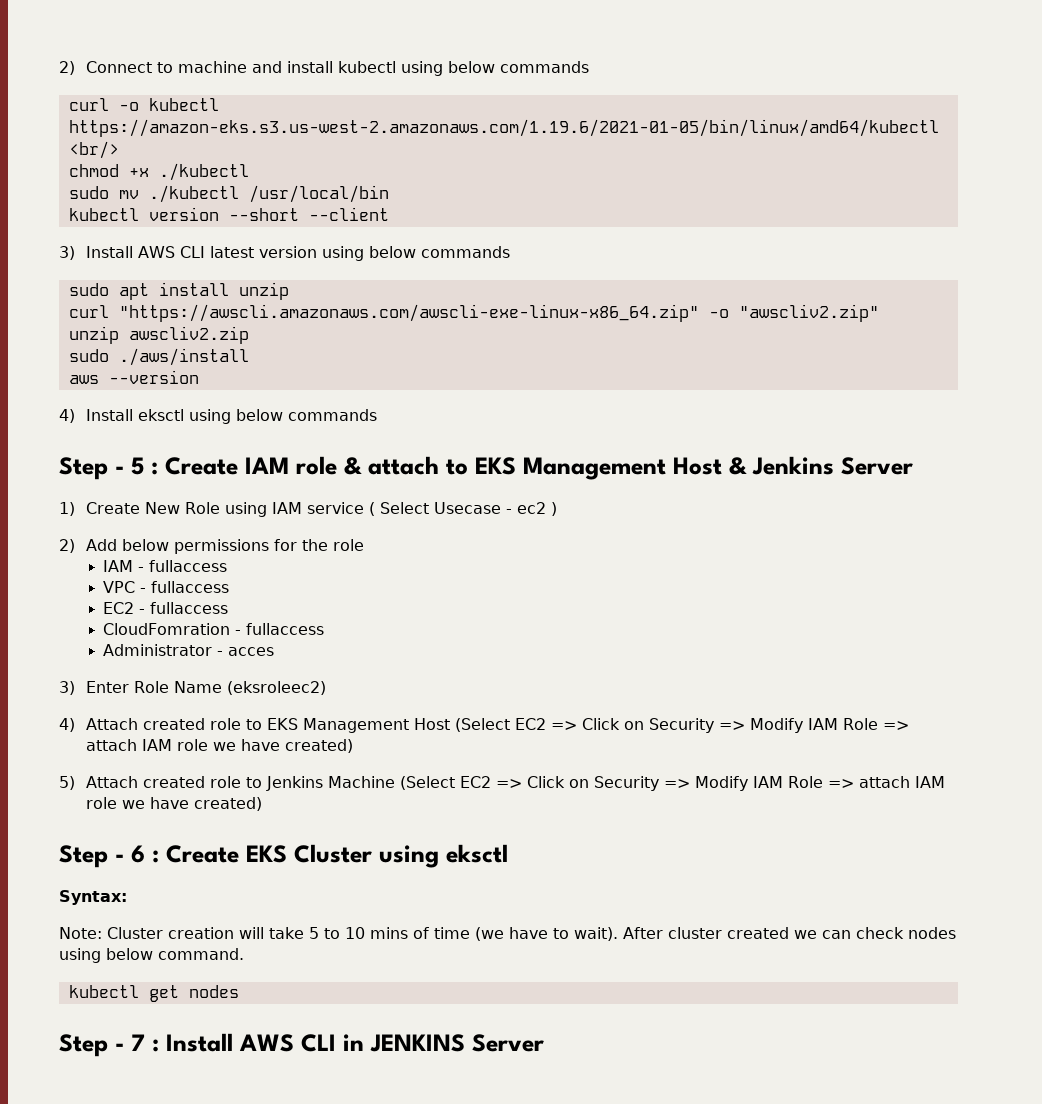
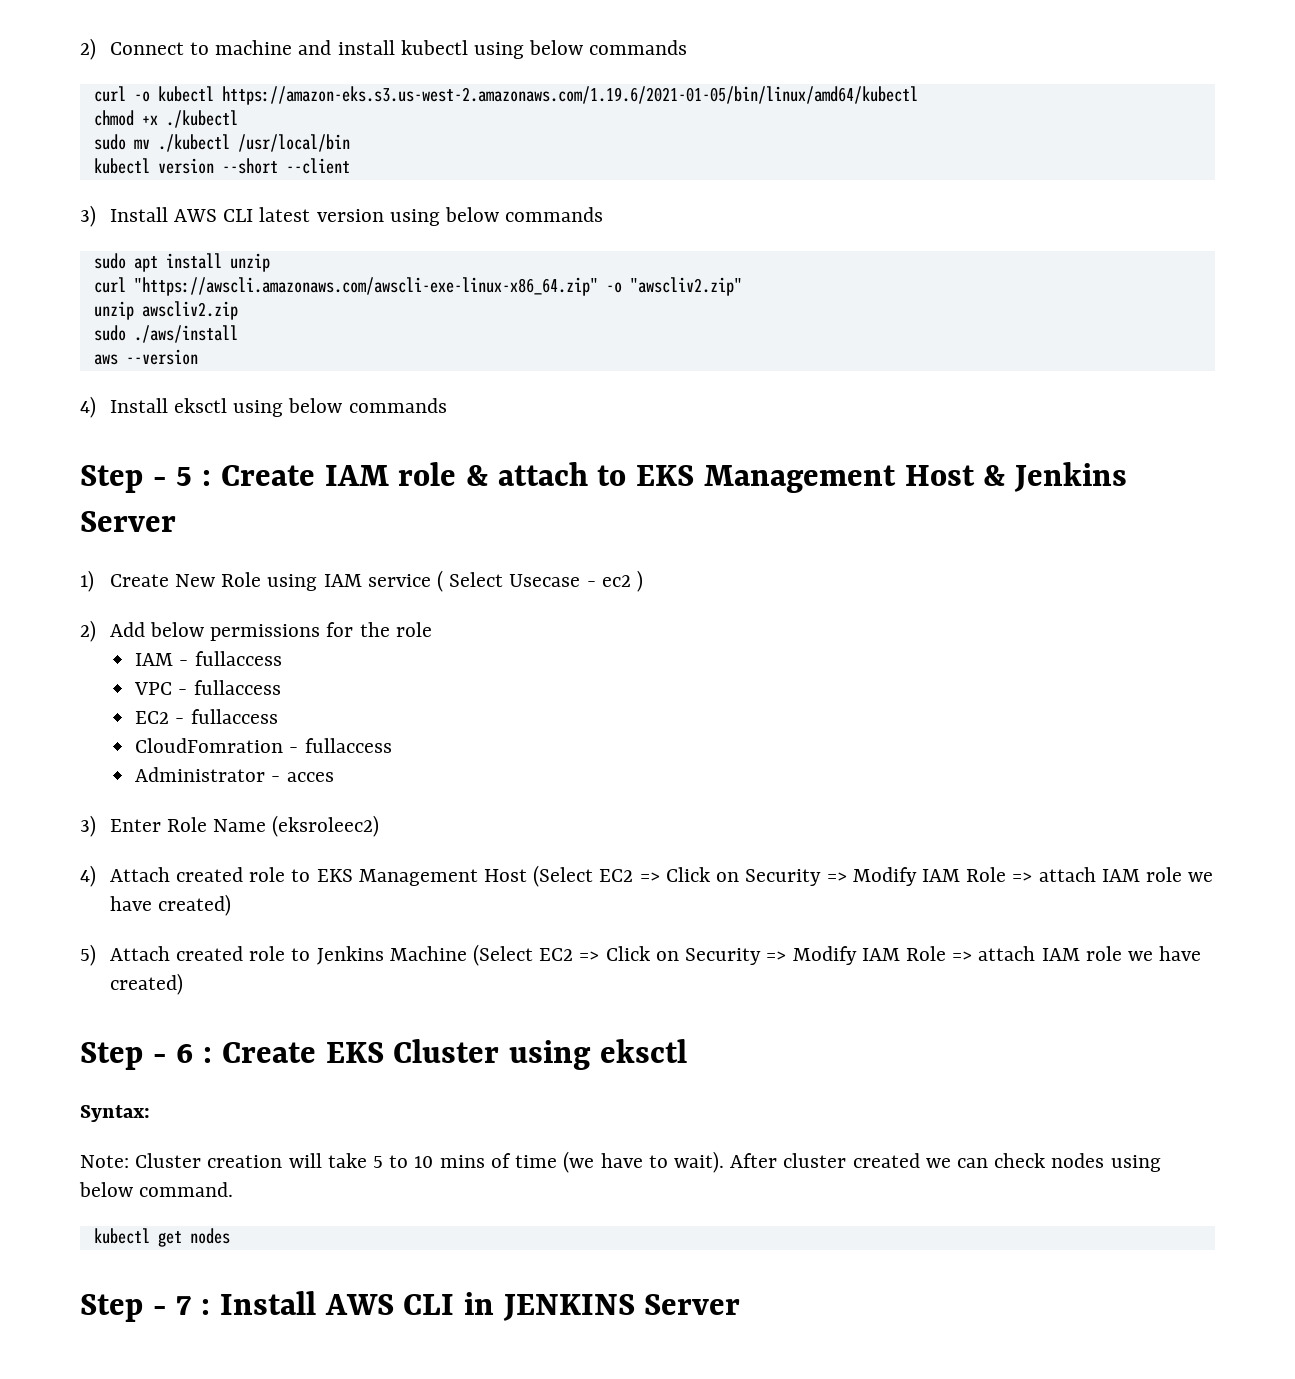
[68,141,119,159] <br/> -> (918, 95) none

